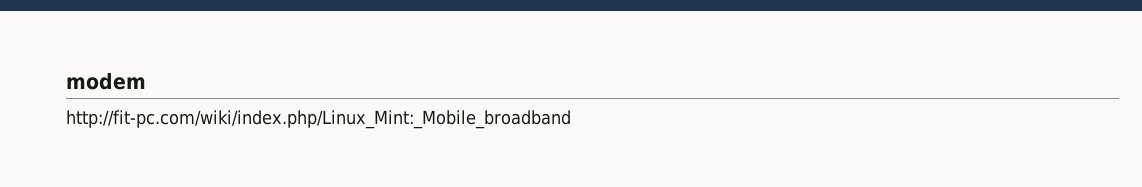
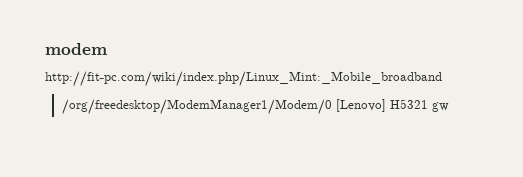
(571, 119) none -> [61,99,449,115] // /org/freedesktop/ModemManager1/Modem/0 [Lenovo] H5321 gw

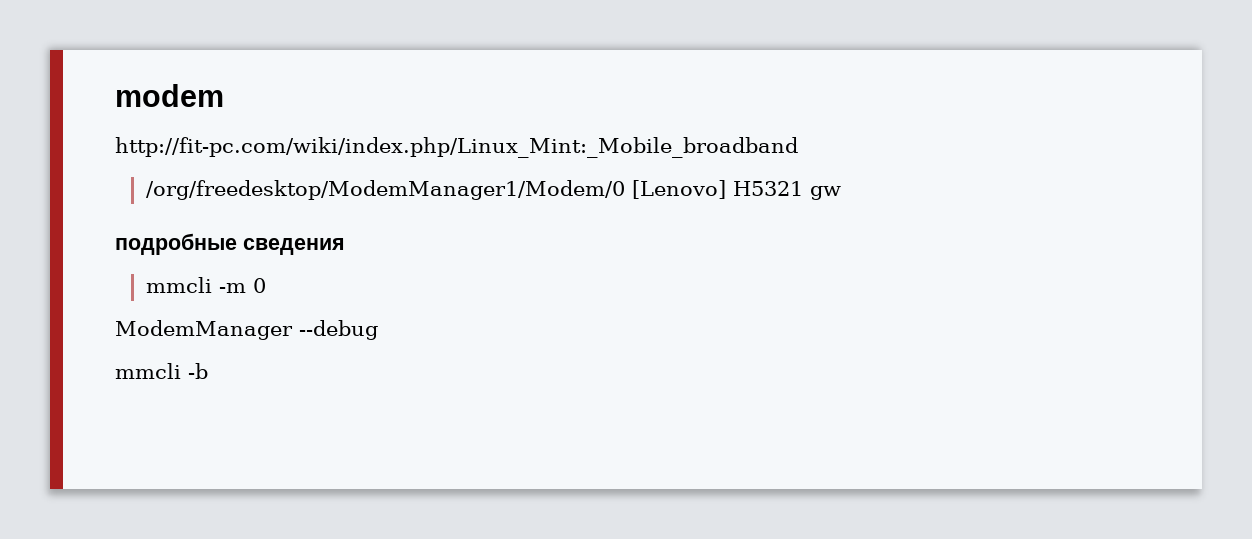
(449, 107) none -> [115,233,345,255] [145,277,266,293] [115,320,378,340] [115,363,208,379] // подробные сведения // mmcli -m 0 // ModemManager --debug // mmcli -b

